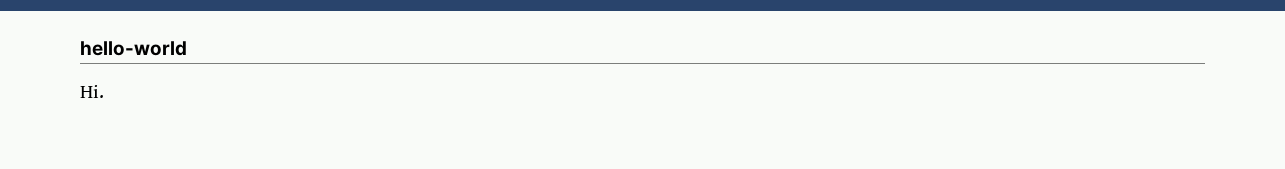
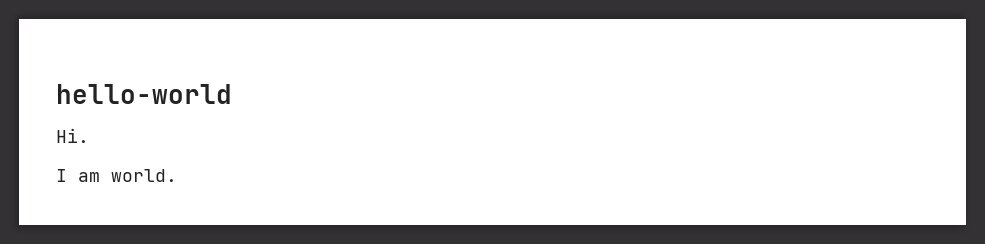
(104, 91) none -> [56,169,177,182] // I am world.

